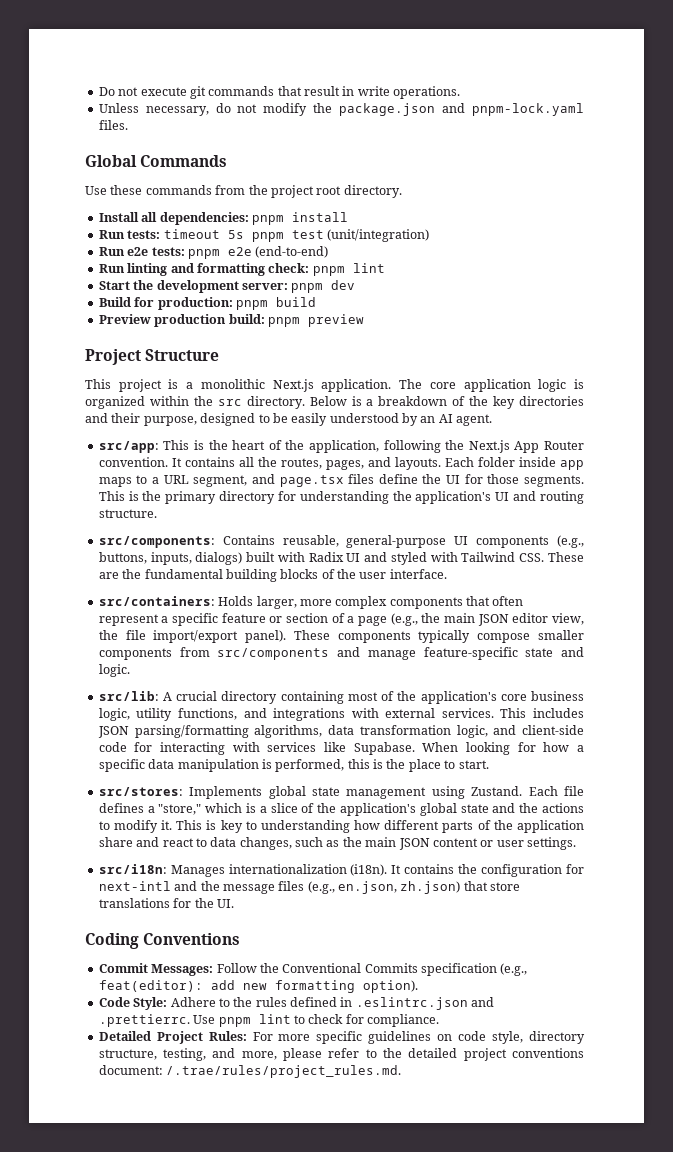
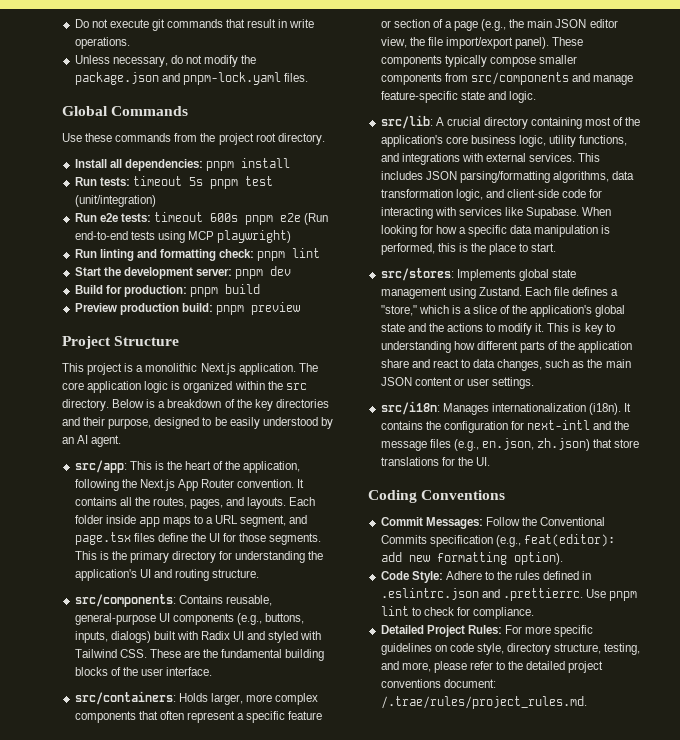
[187,246,329,259] pnpm e2e (end-to-end) -> [153,212,329,225] [74,230,292,243] timeout 600s pnpm e2e (Run end-to-end tests using MCP playwright)

